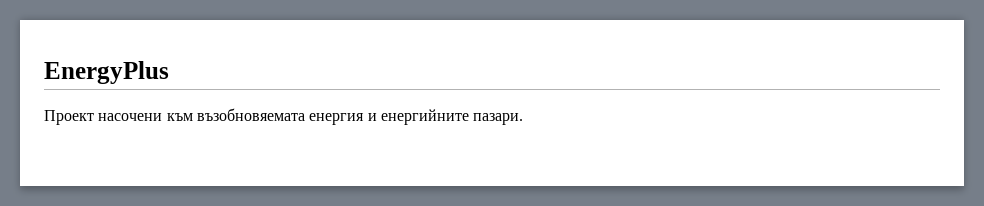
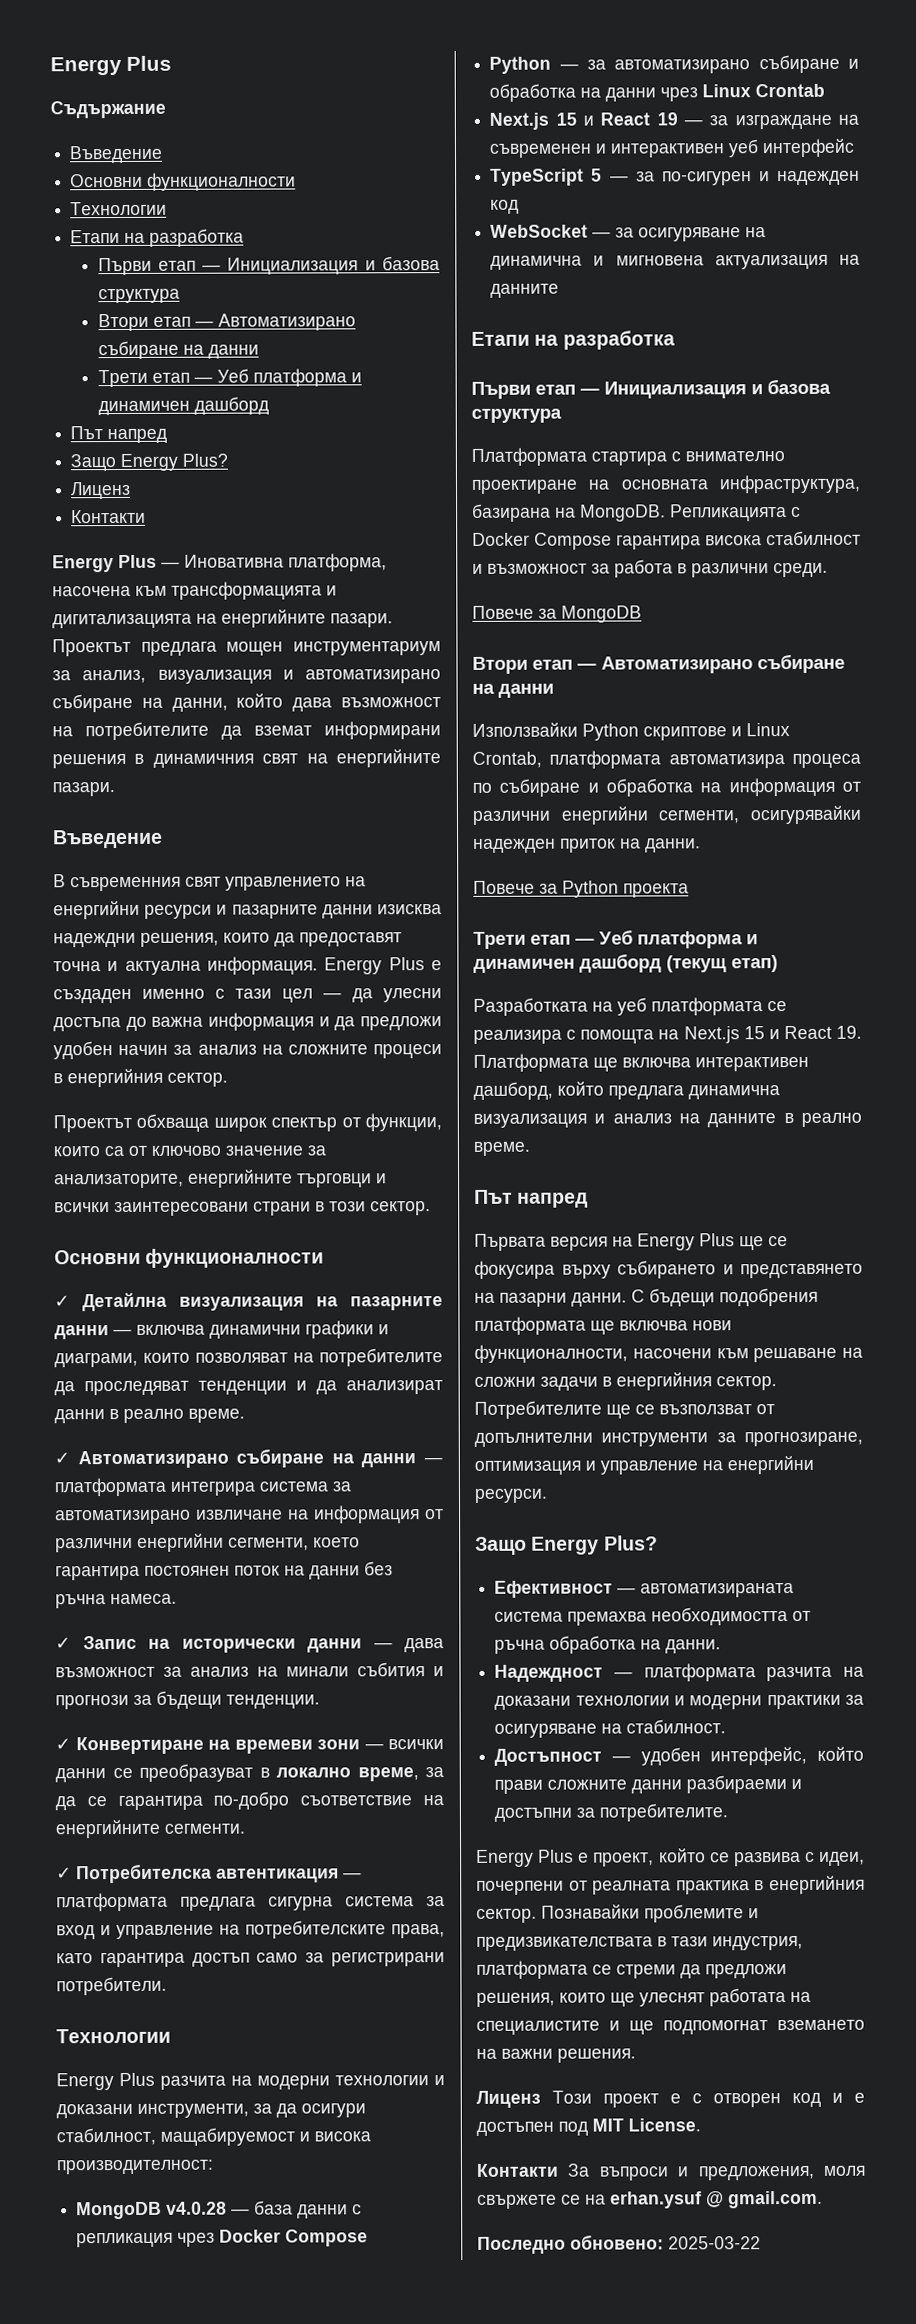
[44,61,169,84] [44,108,524,125] EnergyPlus // Проект насочени към възобновяемата енергия и енергийните пазари. -> [50,55,171,76] [50,100,166,119] [69,145,164,164] [70,172,297,191] [70,201,168,216] [70,228,245,247] [97,256,440,276] [97,288,180,304] [97,313,356,332] [97,340,259,360] [97,368,362,388] [97,396,269,416] [70,426,168,444] [70,453,229,472] [70,481,132,500] [71,509,147,524] [52,553,387,573] [52,581,337,600] [52,609,393,629] [52,638,441,657] [52,669,441,684] [52,693,442,713] [52,721,441,741] [52,749,441,769] [52,782,115,797] [53,829,163,849] [53,874,366,892] [53,900,442,920] [53,932,402,948] [53,956,442,975] [53,988,442,1004] [53,1012,443,1032] [53,1041,442,1060] [53,1068,228,1088] [53,1113,442,1133] [53,1145,326,1157] [54,1169,387,1189] [54,1201,431,1217] [54,1248,325,1268] [54,1292,443,1312] [54,1320,389,1340] [54,1348,443,1368] [54,1380,443,1396] [54,1408,245,1424] [54,1448,444,1469] [54,1477,351,1497] [55,1505,444,1525] [55,1533,360,1553] [55,1561,393,1581] [55,1593,177,1609] [55,1635,444,1653] [55,1662,444,1678] [55,1690,320,1710] [55,1736,444,1755] [55,1763,444,1783] [55,1791,445,1811] [55,1819,245,1839] [56,1863,362,1884] [56,1892,445,1912] [56,1920,445,1940] [56,1952,446,1968] [56,1976,167,1996] [56,2028,171,2044] [56,2072,445,2091] [56,2103,366,2119] [56,2127,371,2146] [56,2159,214,2175] [76,2200,363,2220] [76,2229,369,2248] [489,54,859,74] [489,83,826,102] [489,112,859,130] [489,138,856,158] [490,168,860,186] [490,199,520,214] [490,224,767,242] [490,254,860,270] [490,283,560,298] [471,330,675,350] [471,378,831,399] [471,408,562,423] [471,447,785,466] [471,474,861,494] [472,503,801,522] [472,530,861,550] [472,559,828,578] [472,605,642,623] [472,653,845,674] [472,683,554,698] [472,722,790,741] [472,750,861,769] [472,777,861,797] [472,805,861,825] [473,838,701,853] [473,880,689,898] [473,929,758,949] [473,953,778,973] [473,997,787,1016] [473,1025,862,1044] [473,1053,809,1072] [473,1081,780,1100] [473,1112,862,1128] [473,1141,530,1156] [474,1189,590,1208] [474,1233,788,1251] [474,1260,863,1279] [474,1287,818,1307] [474,1316,732,1335] [474,1344,863,1363] [474,1372,777,1391] [474,1400,775,1419] [474,1431,863,1447] [474,1455,814,1475] [474,1488,548,1503] [475,1535,658,1555] [494,1580,795,1598] [494,1607,812,1626] [494,1635,722,1654] [494,1663,864,1682] [494,1694,864,1710] [494,1719,727,1738] [494,1746,864,1766] [494,1775,803,1794] [494,1803,729,1822] [476,1848,865,1867] [476,1875,865,1895] [476,1904,759,1923] [476,1935,803,1951] [476,1960,787,1979] [476,1988,811,2007] [476,2019,865,2035] [476,2048,636,2063] [476,2090,865,2108] [476,2118,701,2136] [476,2163,866,2181] [477,2190,823,2209] [477,2234,761,2254] Energy Plus // Съдържание // Въведение // Основни функционалности // Технологии // Етапи на разработка // Първи етап — Инициализация и базова структура // Втори етап — Автоматизирано събиране на данни // Трети етап — Уеб платформа и динамичен дашборд // Път напред // Защо Energy Plus? // Лиценз // Контакти // Energy Plus — Иновативна платформа, насочена към трансформацията и дигитализацията на енергийните пазари. Проектът предлага мощен инструментариум за анализ, визуализация и автоматизирано събиране на данни, който дава възможност на потребителите да вземат информирани решения в динамичния свят на енергийните пазари. // Въведение // В съвременния свят управлението на енергийни ресурси и пазарните данни изисква надеждни решения, които да предоставят точна и актуална информация. Energy Plus е създаден именно с тази цел — да улесни достъпа до важна информация и да предложи удобен начин за анализ на сложните процеси в енергийния сектор. // Проектът обхваща широк спектър от функции, които са от ключово значение за анализаторите, енергийните търговци и всички заинтересовани страни в този сектор. // Основни функционалности // ✓ Детайлна визуализация на пазарните данни — включва динамични графики и диаграми, които позволяват на потребителите да проследяват тенденции и да анализират данни в реално време. // ✓ Автоматизирано събиране на данни — платформата интегрира система за автоматизирано извличане на информация от различни енергийни сегменти, което гарантира постоянен поток на данни без ръчна намеса. // ✓ Запис на исторически данни — дава възможност за анализ на минали събития и прогнози за бъдещи тенденции. // ✓ Конвертиране на времеви зони — всички данни се преобразуват в локално време, за да се гарантира по-добро съответствие на енергийните сегменти. // ✓ Потребителска автентикация — платформата предлага сигурна система за вход и управление на потребителските права, като гарантира достъп само за регистрирани потребители. // Технологии // Energy Plus разчита на модерни технологии и доказани инструменти, за да осигури стабилност, мащабируемост и висока производителност: // MongoDB v4.0.28 — база данни с репликация чрез Docker Compose // Python — за автоматизирано събиране и обработка на данни чрез Linux Crontab // Next.js 15 и React 19 — за изграждане на съвременен и интерактивен уеб интерфейс // TypeScript 5 — за по-сигурен и надежден код // WebSocket — за осигуряване на динамична и мигновена актуализация на данните // Етапи на разработка // Първи етап — Инициализация и базова структура // Платформата стартира с внимателно проектиране на основната инфраструктура, базирана на MongoDB. Репликацията с Docker Compose гарантира висока стабилност и възможност за работа в различни среди. // Повече за MongoDB // Втори етап — Автоматизирано събиране на данни // Използвайки Python скриптове и Linux Crontab, платформата автоматизира процеса по събиране и обработка на информация от различни енергийни сегменти, осигурявайки надежден приток на данни. // Повече за Python проекта // Трети етап — Уеб платформа и динамичен дашборд (текущ етап) // Разработката на уеб платформата се реализира с помощта на Next.js 15 и React 19. Платформата ще включва интерактивен дашборд, който предлага динамична визуализация и анализ на данните в реално време. // Път напред // Първата версия на Energy Plus ще се фокусира върху събирането и представянето на пазарни данни. С бъдещи подобрения платформата ще включва нови функционалности, насочени към решаване на сложни задачи в енергийния сектор. Потребителите ще се възползват от допълнителни инструменти за прогнозиране, оптимизация и управление на енергийни ресурси. // Защо Energy Plus? // Ефективност — автоматизираната система премахва необходимостта от ръчна обработка на данни. // Надеждност — платформата разчита на доказани технологии и модерни практики за осигуряване на стабилност. // Достъпност — удобен интерфейс, който прави сложните данни разбираеми и достъпни за потребителите. // Energy Plus е проект, който се развива с идеи, почерпени от реалната практика в енергийния сектор. Познавайки проблемите и предизвикателствата в тази индустрия, платформата се стреми да предложи решения, които ще улеснят работата на специалистите и ще подпомогнат вземането на важни решения. // Лиценз Този проект е с отворен код и е достъпен под MIT License. // Контакти За въпроси и предложения, моля свържете се на erhan.ysuf @ gmail.com. // Последно обновено: 2025-03-22

